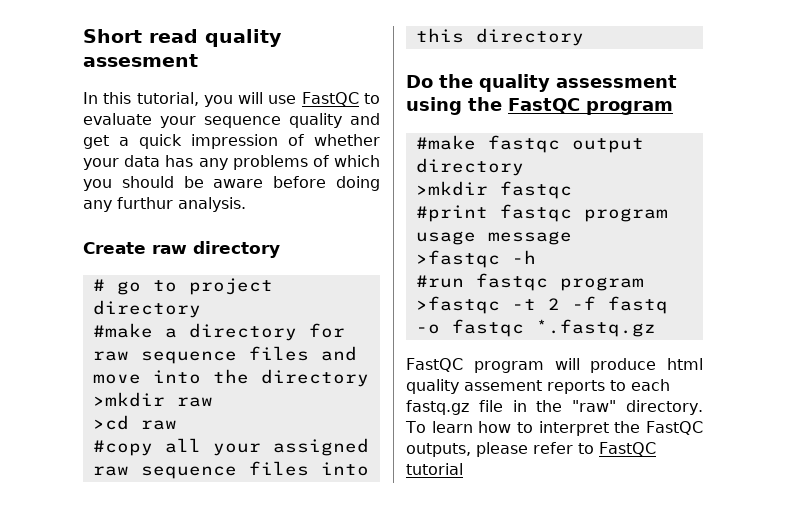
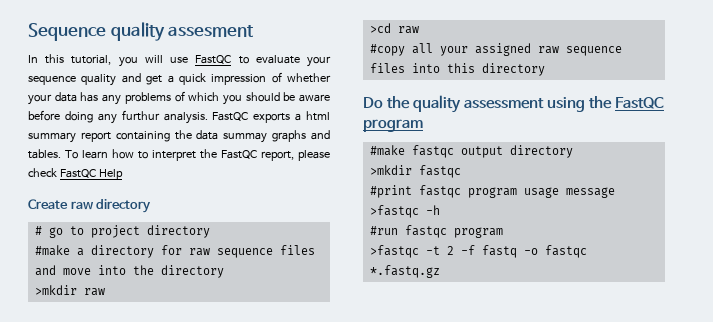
[83,29,198,43] Short read -> [28,23,106,41] Sequence
(246, 204) none -> [212,111,330,123] [28,130,331,143] [28,149,330,161] [28,168,123,180] FastQC exports a html summary report containing the data summay graphs and tables. To learn how to interpret the FastQC report, please check FastQC Help
[406,358,703,373] [406,379,670,394] [406,400,704,415] [405,421,704,436] [406,442,656,457] [406,463,463,475] // FastQC program will produce html quality assement reports to each fastq.gz file in the "raw" directory. To learn how to interpret the FastQC outputs, please refer to FastQC tutorial -> (440, 271) none

